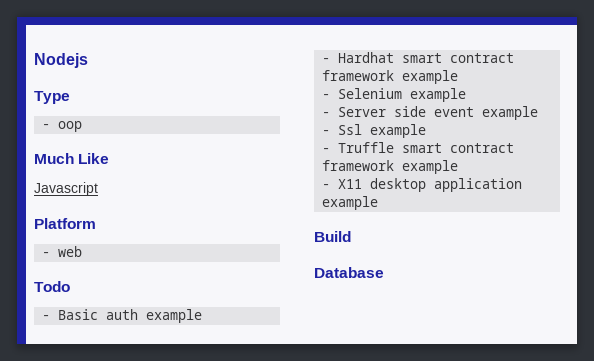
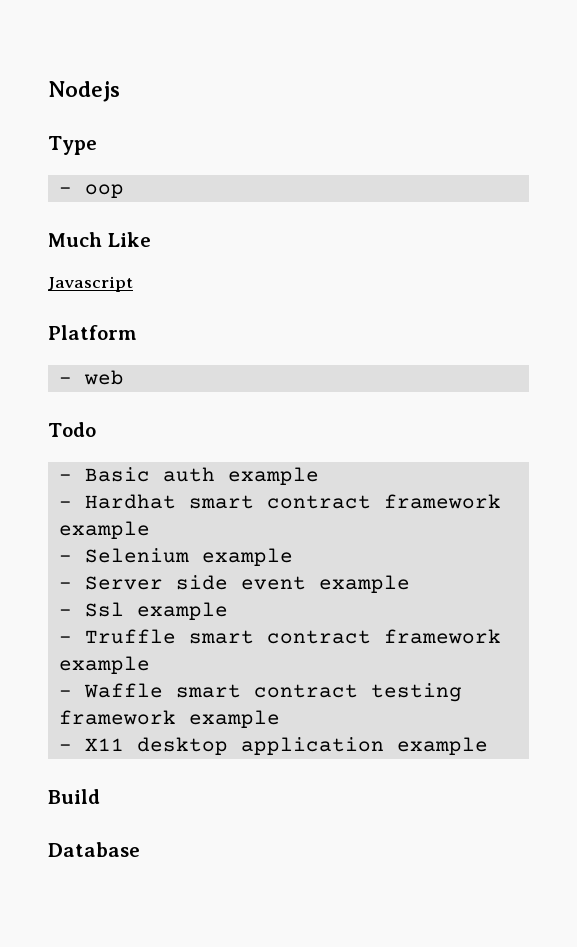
(459, 167) none -> [58,683,462,702] [58,710,280,728] // - Waffle smart contract testing framework example

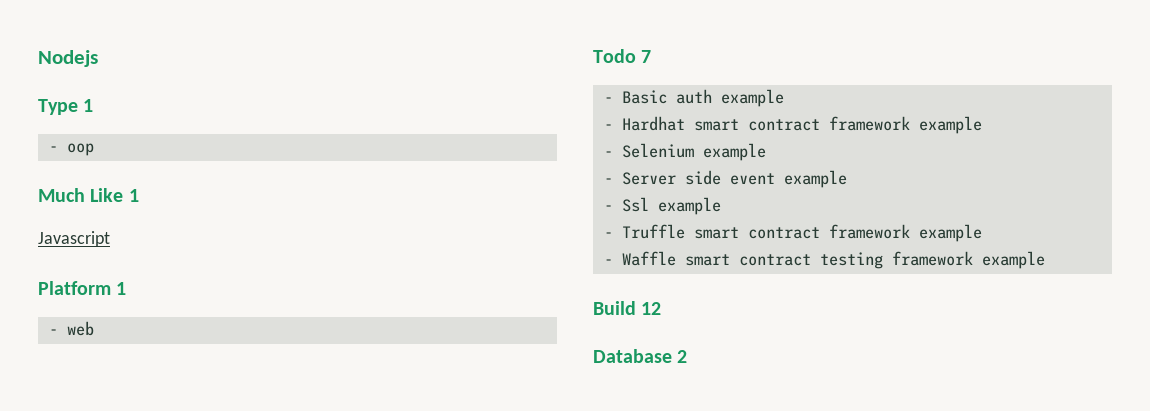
(97, 145) none -> [83,99,94,112] 1
(151, 239) none -> [128,189,139,202] 1
(137, 332) none -> [116,282,127,295] 1
(96, 429) none -> [641,50,652,63] 7
[58,737,488,755] // - X11 desktop application example -> (1045, 260) none
(100, 796) none -> [641,302,662,315] 12
(140, 849) none -> [677,350,688,363] 2

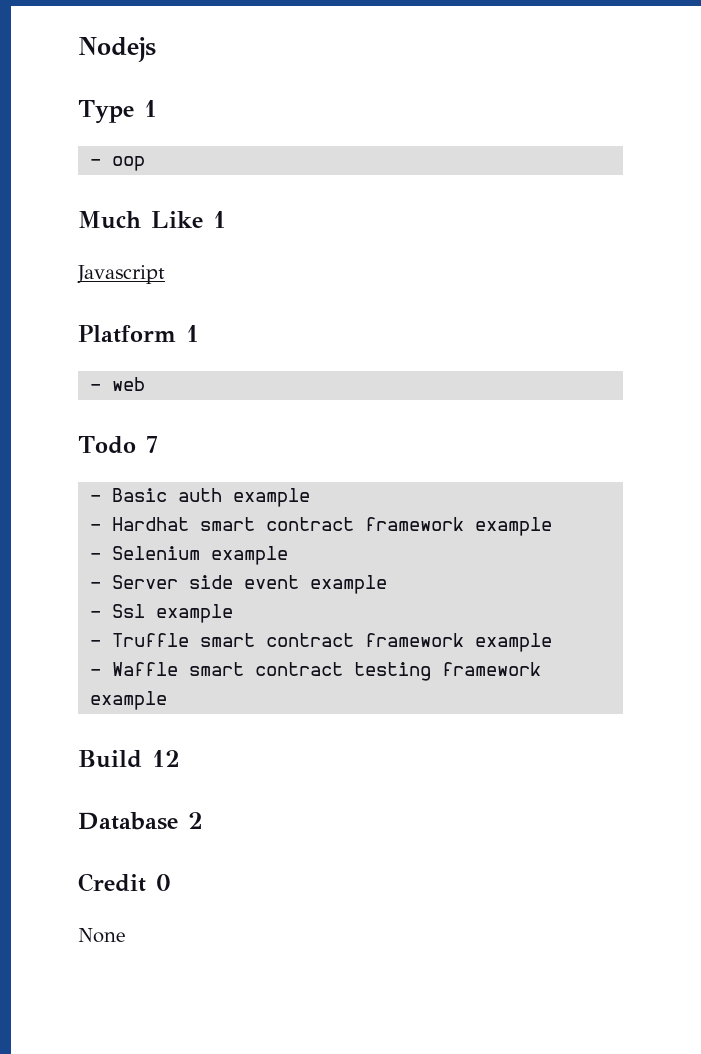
(688, 356) none -> [78,873,171,892] [78,928,126,943] // Credit 0 // None

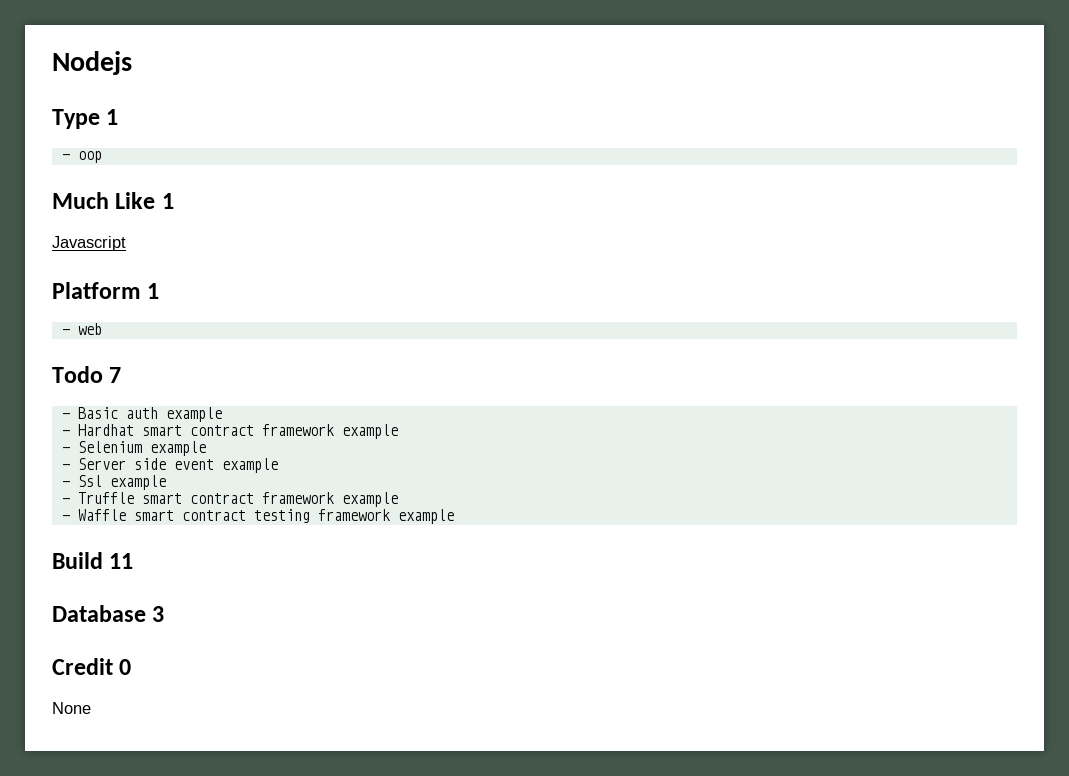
[152,750,180,767] 12 -> [109,553,134,569] 11
[188,812,203,829] 2 -> [152,606,165,622] 3

